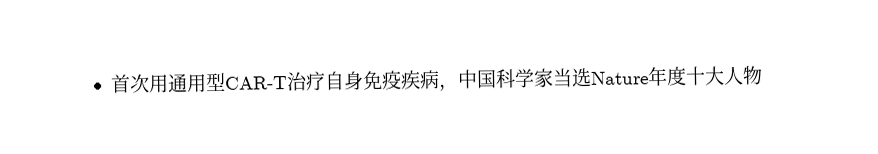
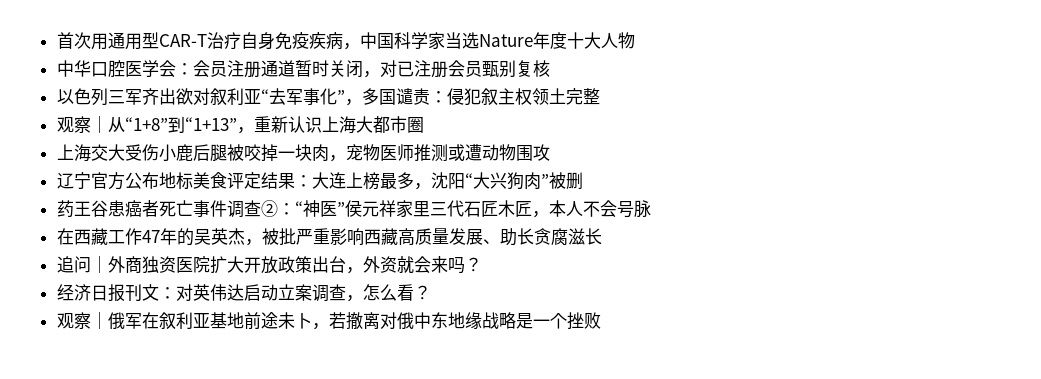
(763, 75) none -> [56,60,550,78] [56,88,600,106] [56,116,424,134] [56,144,550,162] [56,172,583,190] [56,200,651,218] [56,228,602,246] [56,256,482,274] [56,284,431,302] [56,312,601,330] // 中华口腔医学会：会员注册通道暂时关闭，对已注册会员甄别复核 // 以色列三军齐出欲对叙利亚“去军事化”，多国谴责：侵犯叙主权领土完整 // 观察｜从“1+8”到“1+13”，重新认识上海大都市圈 // 上海交大受伤小鹿后腿被咬掉一块肉，宠物医师推测或遭动物围攻 // 辽宁官方公布地标美食评定结果：大连上榜最多，沈阳“大兴狗肉”被删 // 药王谷患癌者死亡事件调查②：“神医”侯元祥家里三代石匠木匠，本人不会号脉 // 在西藏工作47年的吴英杰，被批严重影响西藏高质量发展、助长贪腐滋长 // 追问｜外商独资医院扩大开放政策出台，外资就会来吗？ // 经济日报刊文：对英伟达启动立案调查，怎么看？ // 观察｜俄军在叙利亚基地前途未卜，若撤离对俄中东地缘战略是一个挫败

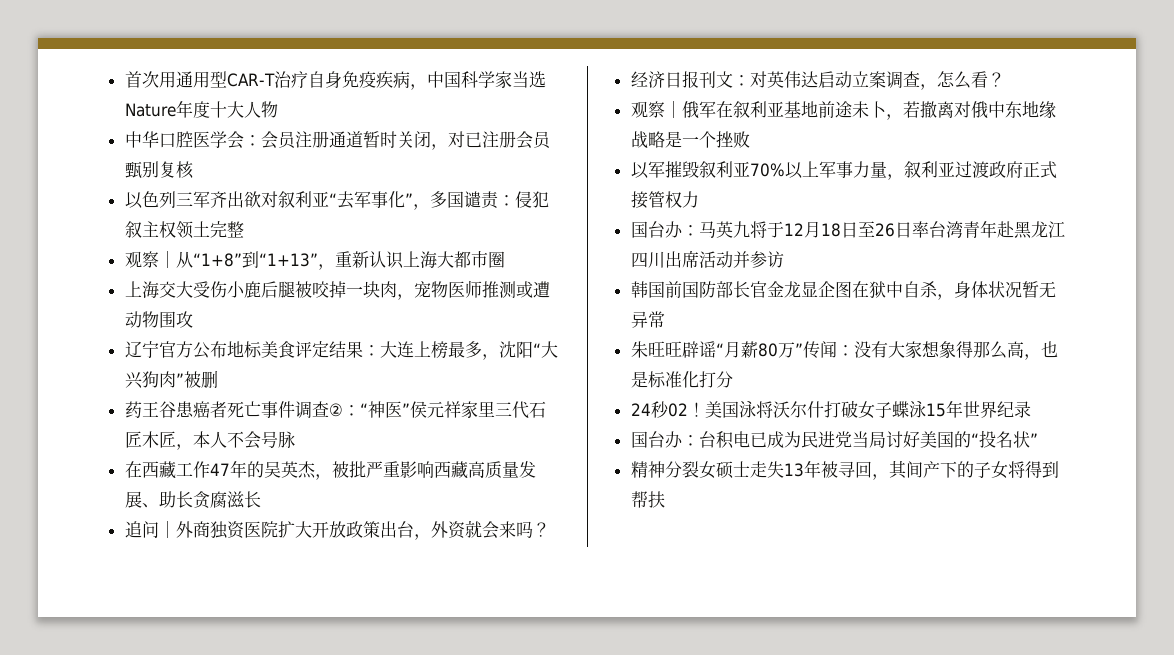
(601, 320) none -> [630,161,1057,180] [630,191,699,209] [630,220,1065,239] [630,250,784,268] [630,281,1056,300] [630,311,665,328] [630,341,1058,360] [630,371,733,388] [630,400,1031,419] [630,430,1038,449] [630,460,1059,480] [630,491,665,508] // 以军摧毁叙利亚70%以上军事力量，叙利亚过渡政府正式接管权力 // 国台办：马英九将于12月18日至26日率台湾青年赴黑龙江四川出席活动并参访 // 韩国前国防部长官金龙显企图在狱中自杀，身体状况暂无异常 // 朱旺旺辟谣“月薪80万”传闻：没有大家想象得那么高，也是标准化打分 // 24秒02！美国泳将沃尔什打破女子蝶泳15年世界纪录 // 国台办：台积电已成为民进党当局讨好美国的“投名状” // 精神分裂女硕士走失13年被寻回，其间产下的子女将得到帮扶

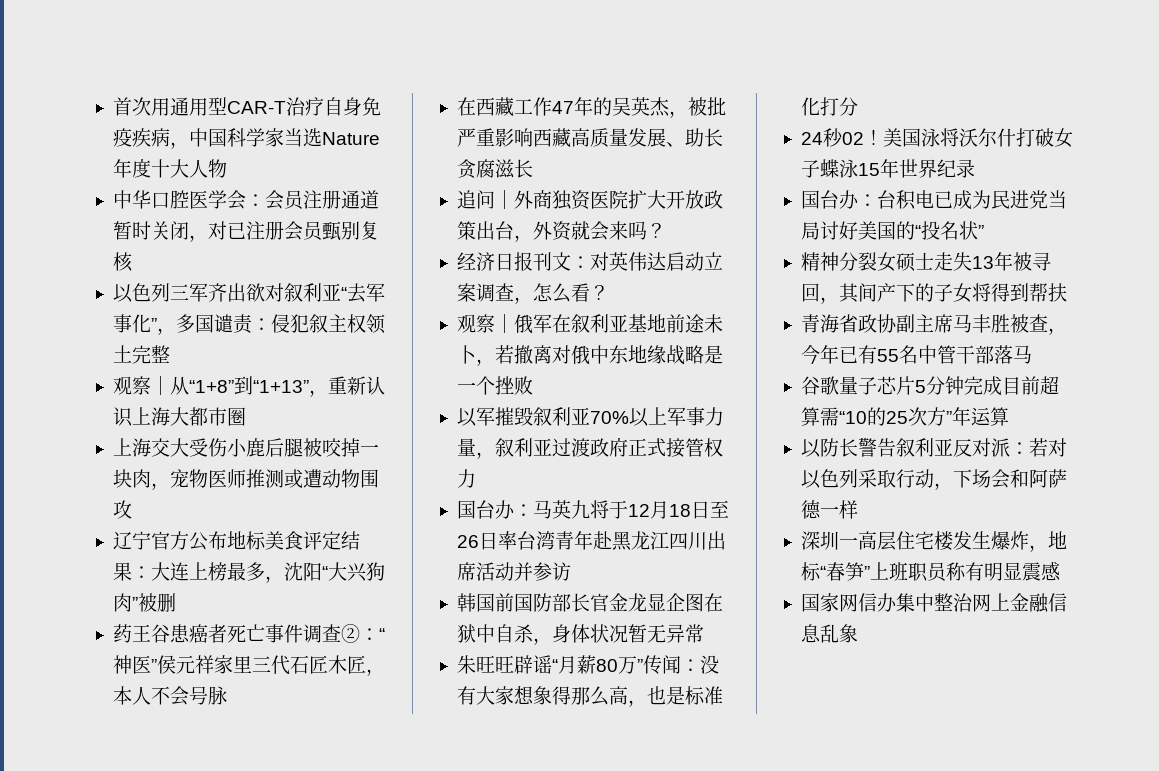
(665, 499) none -> [800,314,1067,335] [800,345,1032,365] [800,376,1059,396] [800,407,1009,426] [800,437,1067,458] [800,469,1067,490] [800,500,858,519] [800,531,1067,552] [800,562,1061,582] [800,593,1067,613] [800,624,858,643] // 青海省政协副主席马丰胜被查，今年已有55名中管干部落马 // 谷歌量子芯片5分钟完成目前超算需“10的25次方”年运算 // 以防长警告叙利亚反对派：若对以色列采取行动，下场会和阿萨德一样 // 深圳一高层住宅楼发生爆炸，地标“春笋”上班职员称有明显震感 // 国家网信办集中整治网上金融信息乱象

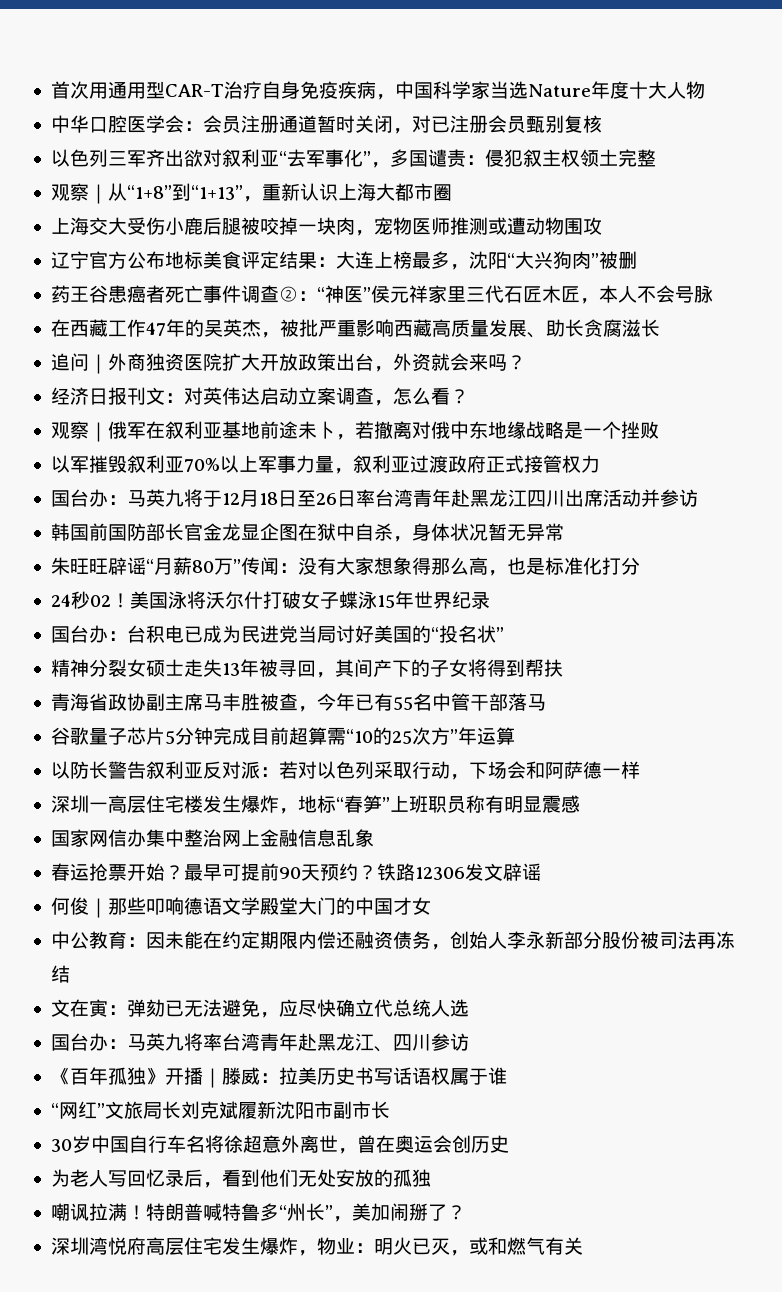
(858, 633) none -> [50,863,541,881] [50,897,431,918] [50,931,735,950] [50,965,70,983] [50,999,469,1018] [50,1033,469,1052] [50,1067,507,1088] [50,1101,390,1119] [50,1135,509,1154] [50,1169,431,1188] [50,1203,466,1222] [50,1237,583,1256] // 春运抢票开始？最早可提前90天预约？铁路12306发文辟谣 // 何俊｜那些叩响德语文学殿堂大门的中国才女 // 中公教育：因未能在约定期限内偿还融资债务，创始人李永新部分股份被司法再冻结 // 文在寅：弹劾已无法避免，应尽快确立代总统人选 // 国台办：马英九将率台湾青年赴黑龙江、四川参访 // 《百年孤独》开播｜滕威：拉美历史书写话语权属于谁 // “网红”文旅局长刘克斌履新沈阳市副市长 // 30岁中国自行车名将徐超意外离世，曾在奥运会创历史 // 为老人写回忆录后，看到他们无处安放的孤独 // 嘲讽拉满！特朗普喊特鲁多“州长”，美加闹掰了？ // 深圳湾悦府高层住宅发生爆炸，物业：明火已灭，或和燃气有关

